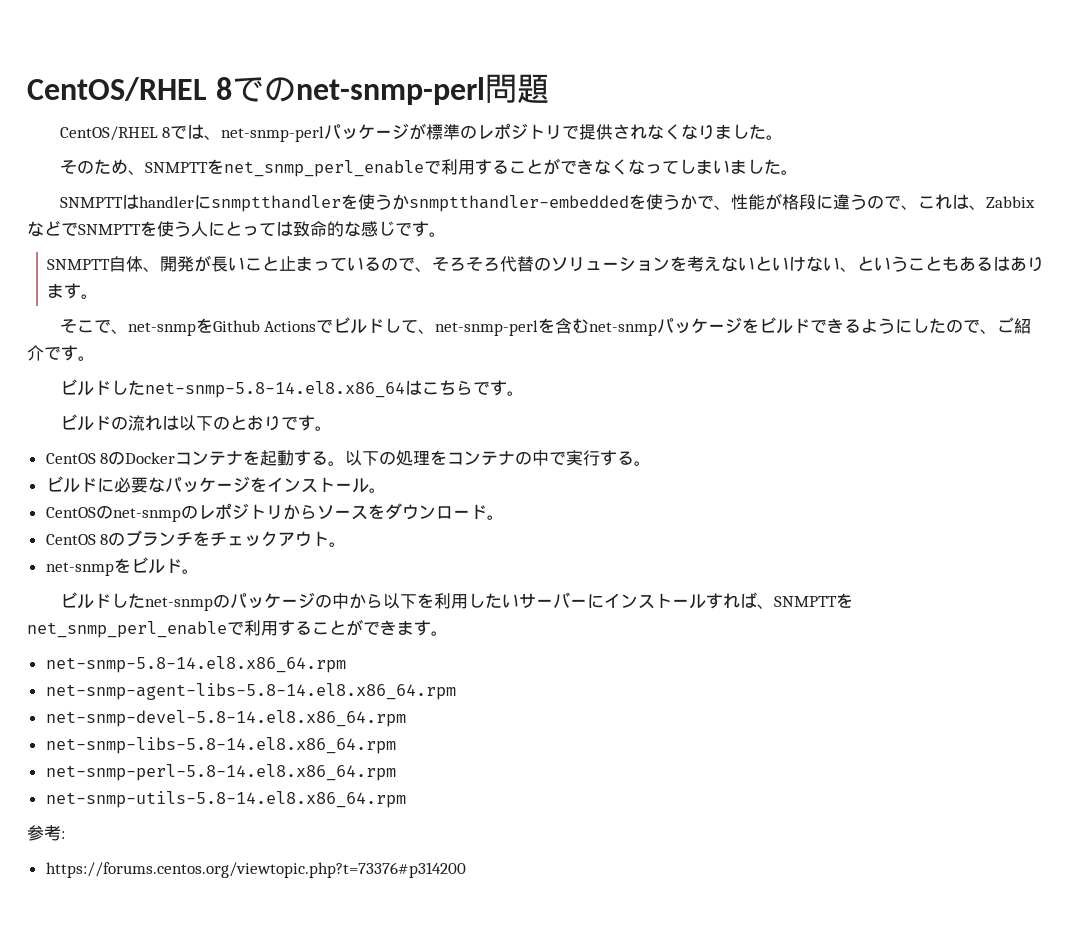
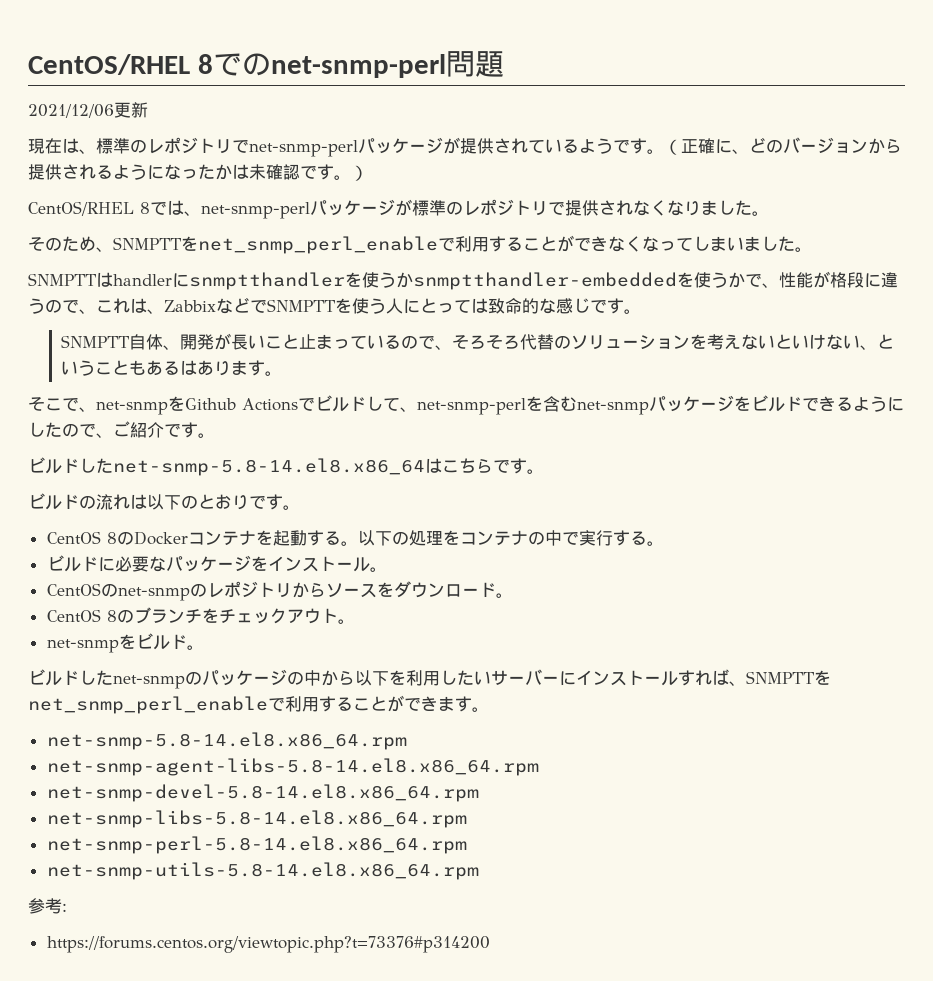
(549, 89) none -> [28,102,148,118] [28,137,902,157] [28,164,368,181] // 2021/12/06更新 // 現在は、標準のレポジトリでnet-snmp-perlパッケージが提供されているようです。（正確に、どのバージョンから提供されるようになったかは未確認です。）

